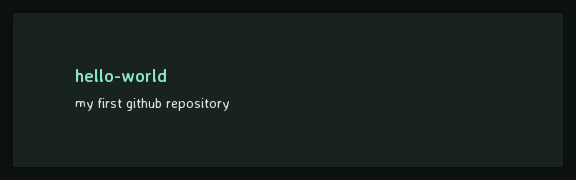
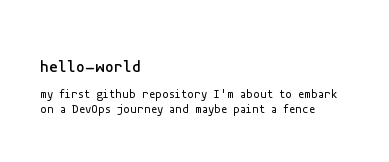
(230, 104) none -> [213,89,337,98] [40,104,315,116] I'm about to embark on a DevOps journey and maybe paint a fence

